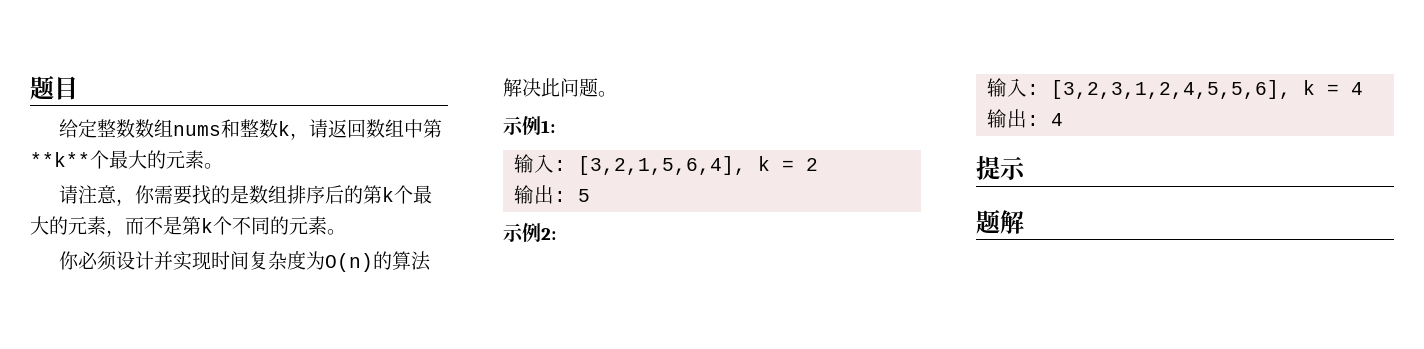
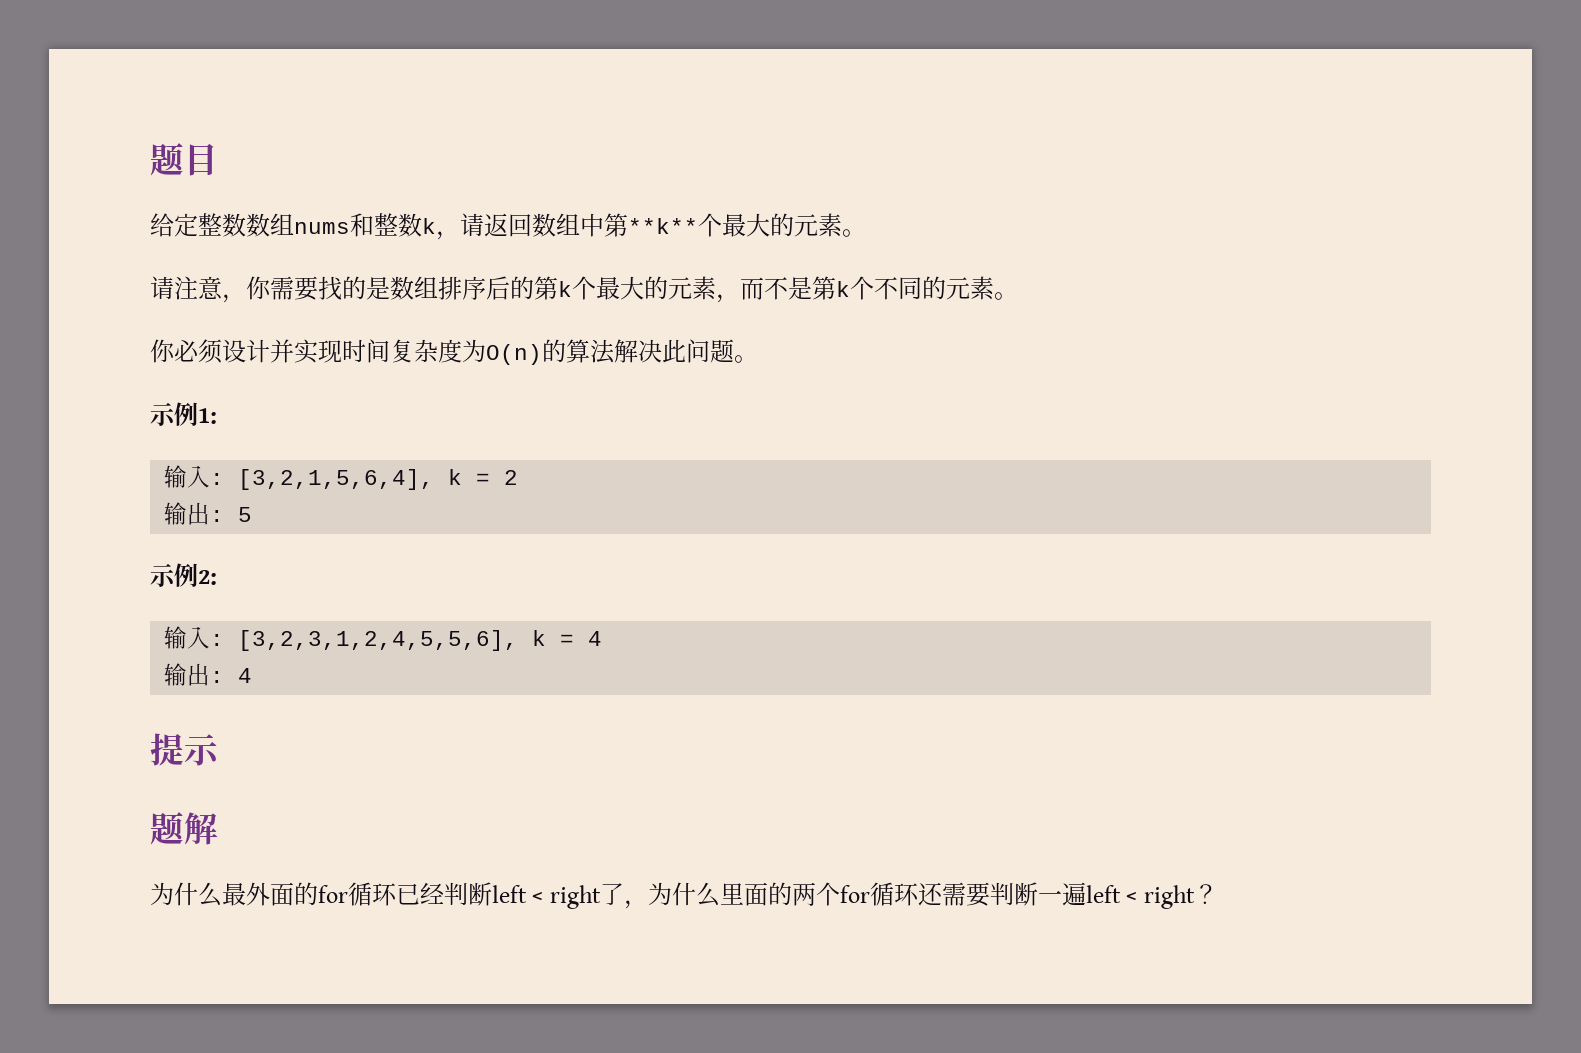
(1024, 222) none -> [150,882,1218,909] // 为什么最外面的for循环已经判断left < right了，为什么里面的两个for循环还需要判断一遍left < right？

